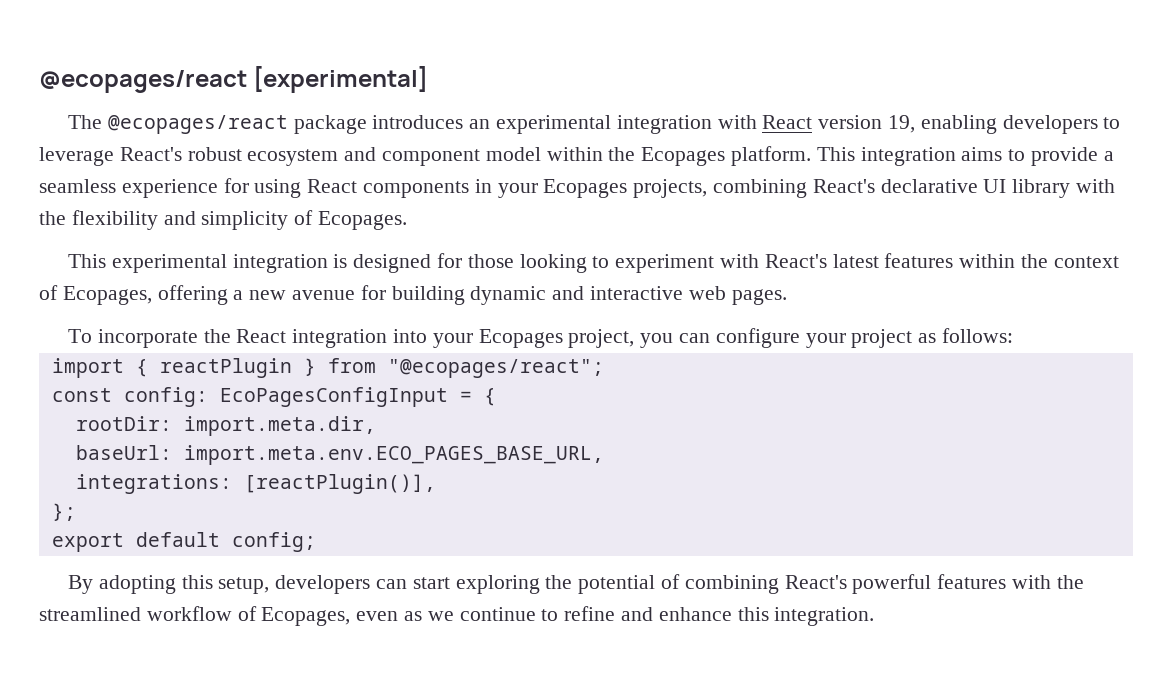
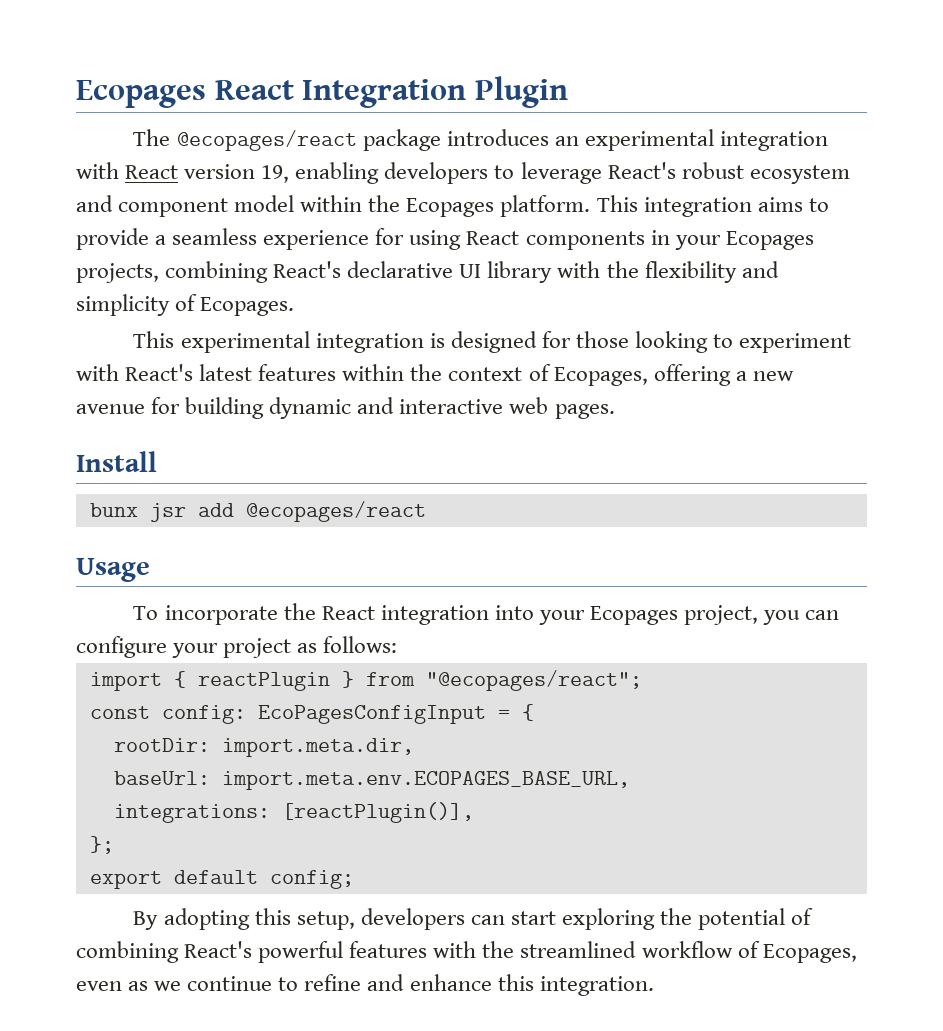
[39,66,429,93] @ecopages/react [experimental] -> [76,76,568,108] Ecopages React Integration Plugin
(787, 297) none -> [76,451,157,472] [89,501,426,522] [76,558,150,582] // Install // bunx jsr add @ecopages/react // Usage
[183,445,604,465] import.meta.env.ECO_PAGES_BASE_URL, -> [221,771,630,790] import.meta.env.ECOPAGES_BASE_URL,

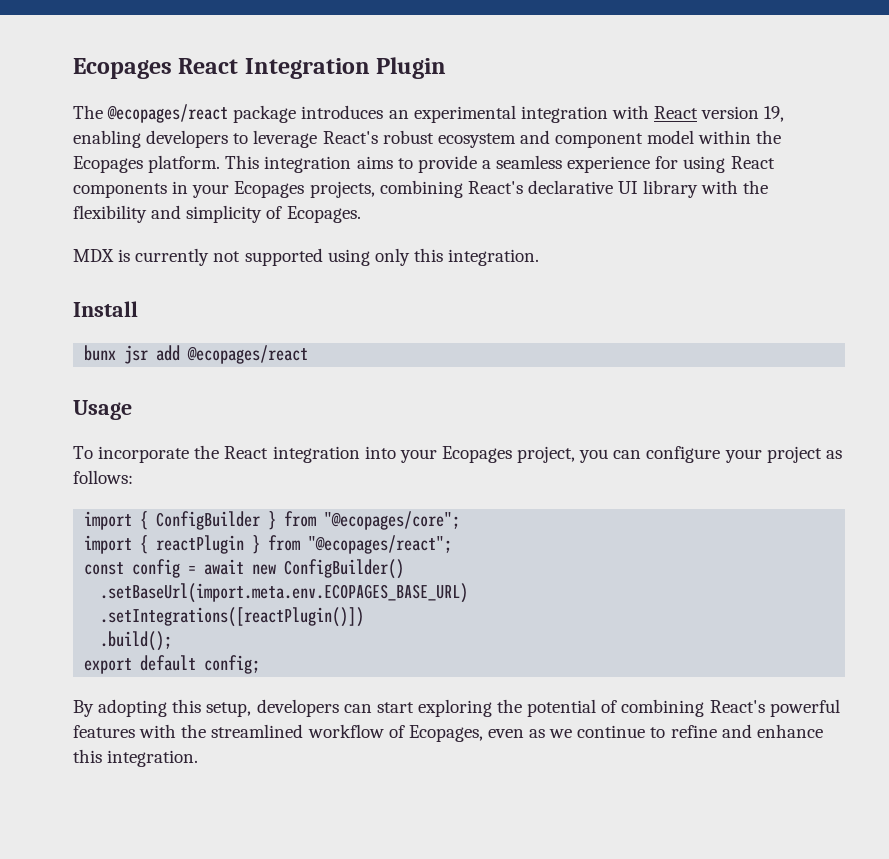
[133,331,852,353] [76,364,794,386] [76,397,615,419] This experimental integration is designed for those looking to experiment with React's latest features within the context of Ecopages, offering a new avenue for building dynamic and interactive web pages. -> [73,248,540,266] MDX is currently not supported using only this integration.
(398, 644) none -> [84,511,461,530] // import { ConfigBuilder } from "@ecopages/core";
[161,704,534,724] [113,738,414,757] [113,771,630,790] [113,802,474,823] [89,836,114,854] config: EcoPagesConfigInput = { // rootDir: import.meta.dir, // baseUrl: import.meta.env.ECOPAGES_BASE_URL, // integrations: [reactPlugin()], // }; -> [132,559,405,579] [100,583,469,603] [100,607,365,627] [100,631,173,651] config = await new ConfigBuilder() // .setBaseUrl(import.meta.env.ECOPAGES_BASE_URL) // .setIntegrations([reactPlugin()]) // .build();

